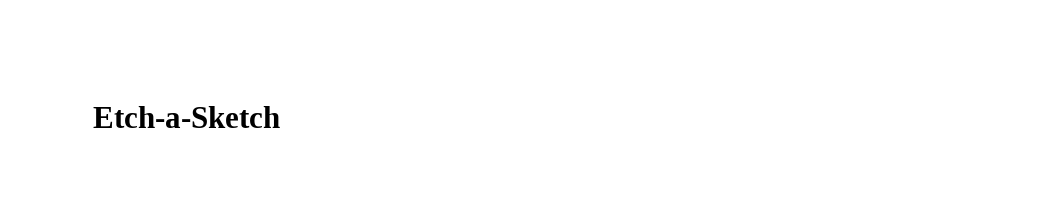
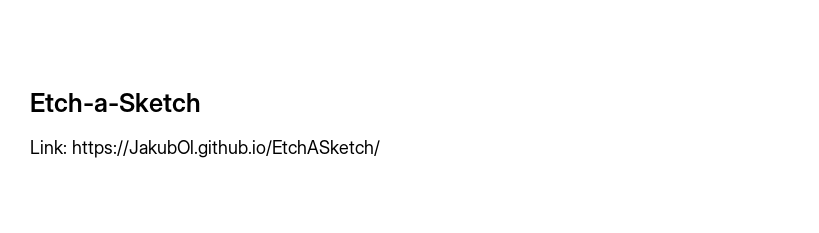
(280, 117) none -> [30,140,380,158] // Link: https://JakubOl.github.io/EtchASketch/

